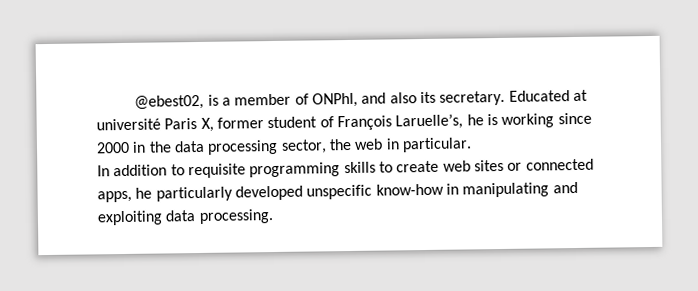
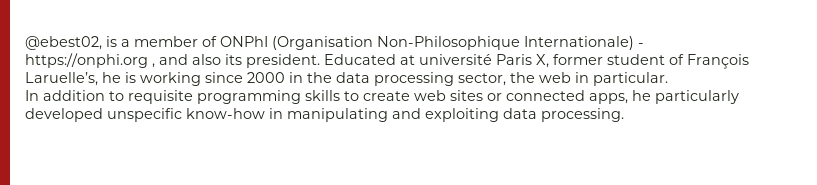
[311,92,358,108] ONPhI, -> [220,36,644,50] [25,53,155,68] ONPhI (Organisation Non-Philosophique Internationale) - https://onphi.org ,
[439,90,506,106] secretary. -> [246,54,320,68] president.

